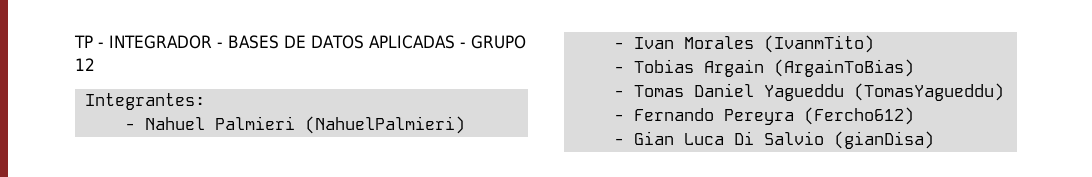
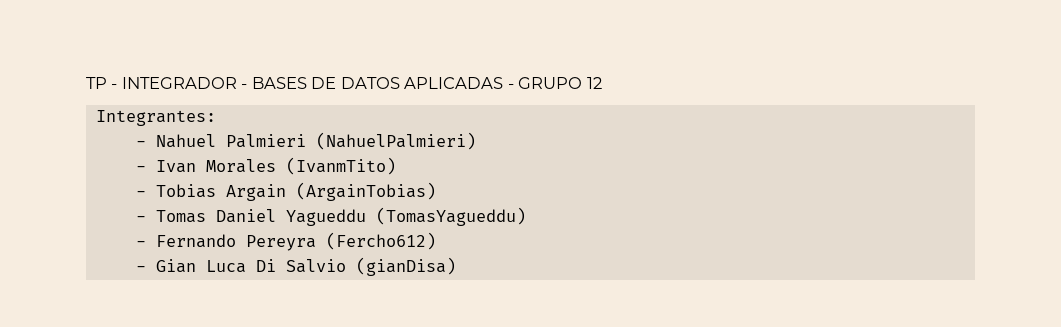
[773,59,914,77] (ArgainToBias) -> [295,182,436,201] (ArgainTobias)

